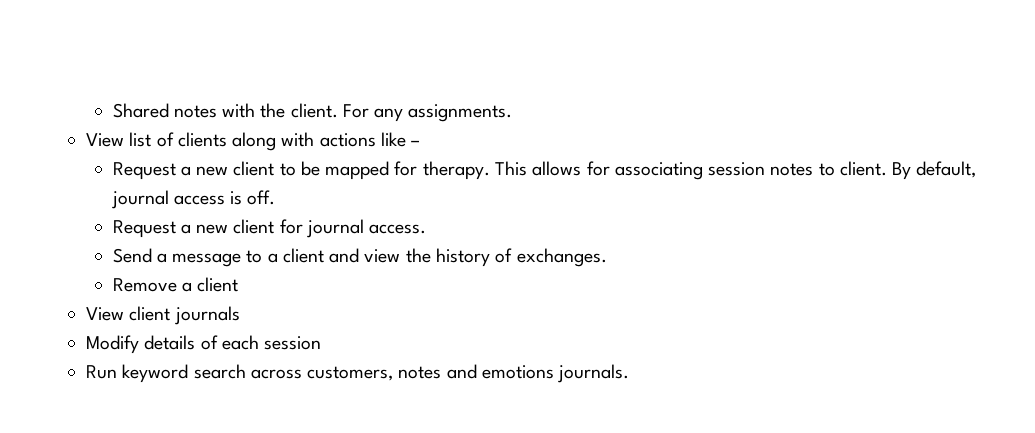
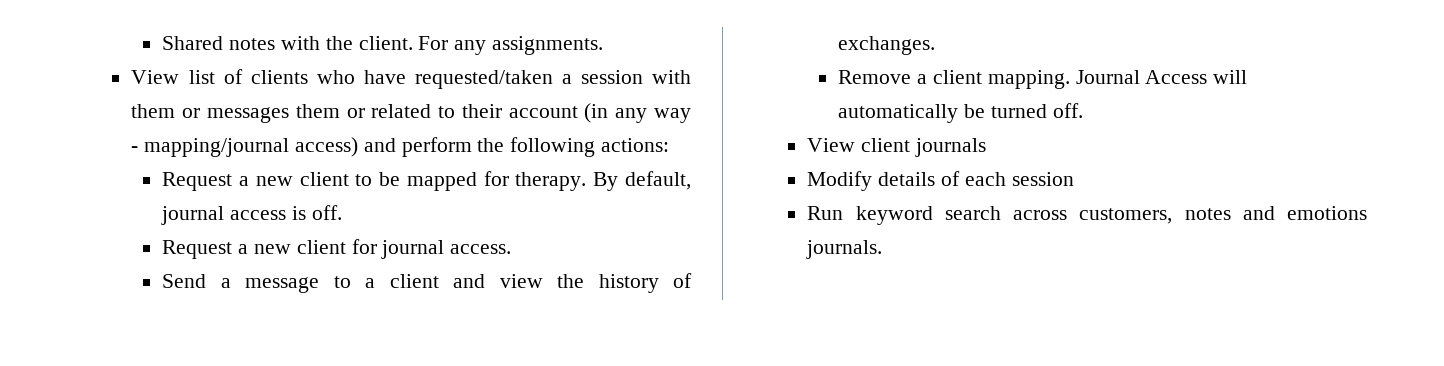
[232,132,420,151] along with actions like – -> [316,70,691,89] [131,103,691,123] [131,137,670,157] who have requested/taken a session with them or messages them or related to their account (in any way - mapping/journal access) and perform the following actions:
[494,161,887,180] This allows for associating session notes to client. -> (587, 181) none
(239, 284) none -> [987,70,1248,89] [838,103,1083,123] mapping. Journal Access will automatically be turned off.

